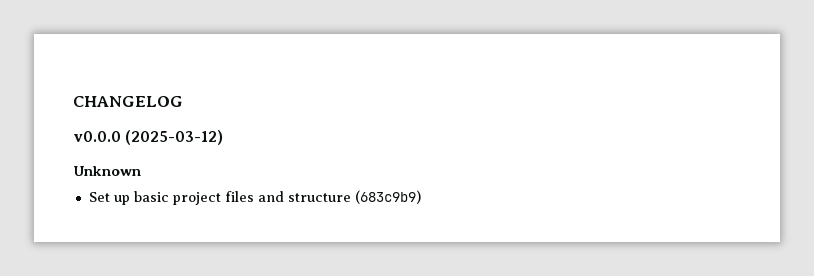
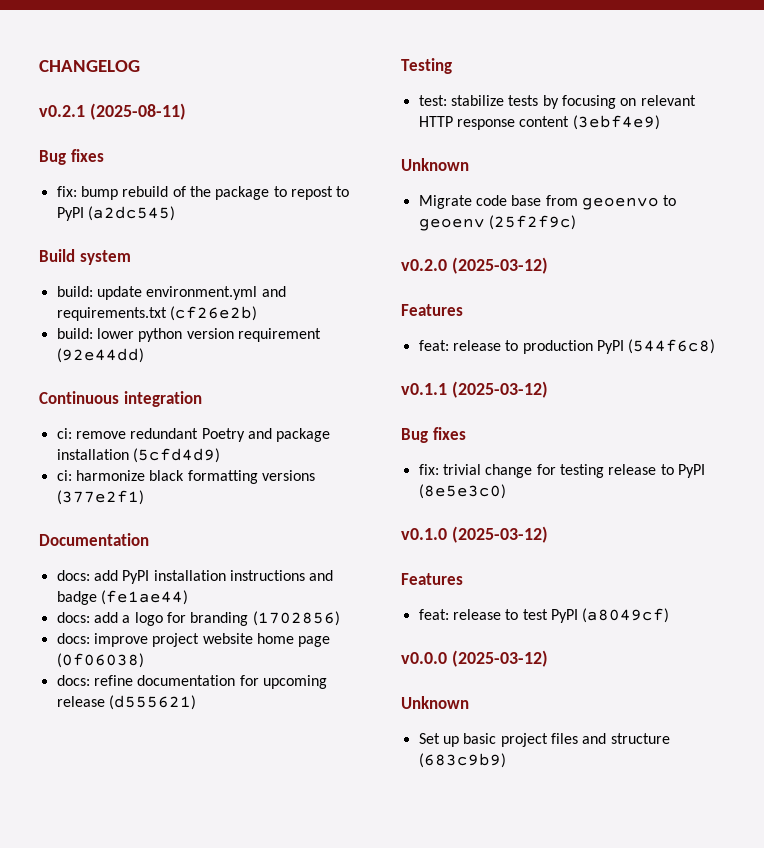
(183, 101) none -> [39,103,186,120] [39,149,104,165] [56,186,350,200] [56,206,175,221] [39,249,131,265] [56,286,286,300] [56,306,257,321] [56,328,321,342] [56,348,144,363] [39,391,202,407] [56,428,331,442] [56,448,220,463] [56,470,315,484] [56,490,144,505] [39,533,149,546] [56,570,334,584] [56,590,188,605] [56,611,340,626] [56,633,331,647] [56,653,144,668] [56,675,327,689] [56,695,196,710] [401,58,452,74] [418,95,696,109] [418,115,660,130] [401,158,469,171] [418,195,677,210] [418,215,576,231] [401,257,548,274] [401,304,463,316] [418,339,716,354] [401,381,548,398] [401,427,466,443] [418,464,705,478] [418,484,506,499] [401,526,548,543] [401,573,463,585] [418,608,670,623] // v0.2.1 (2025-08-11) // Bug fixes // fix: bump rebuild of the package to repost to PyPI (a2dc545) // Build system // build: update environment.yml and requirements.txt (cf26e2b) // build: lower python version requirement (92e44dd) // Continuous integration // ci: remove redundant Poetry and package installation (5cfd4d9) // ci: harmonize black formatting versions (377e2f1) // Documentation // docs: add PyPI installation instructions and badge (fe1ae44) // docs: add a logo for branding (1702856) // docs: improve project website home page (0f06038) // docs: refine documentation for upcoming release (d555621) // Testing // test: stabilize tests by focusing on relevant HTTP response content (3ebf4e9) // Unknown // Migrate code base from geoenvo to geoenv (25f2f9c) // v0.2.0 (2025-03-12) // Features // feat: release to production PyPI (544f6c8) // v0.1.1 (2025-03-12) // Bug fixes // fix: trivial change for testing release to PyPI (8e5e3c0) // v0.1.0 (2025-03-12) // Features // feat: release to test PyPI (a8049cf)

